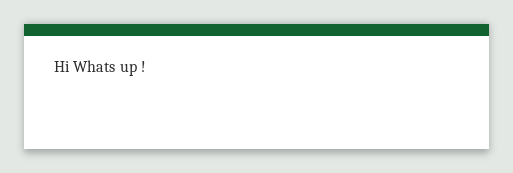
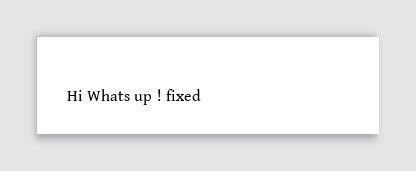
(146, 66) none -> [165,89,201,101] fixed

